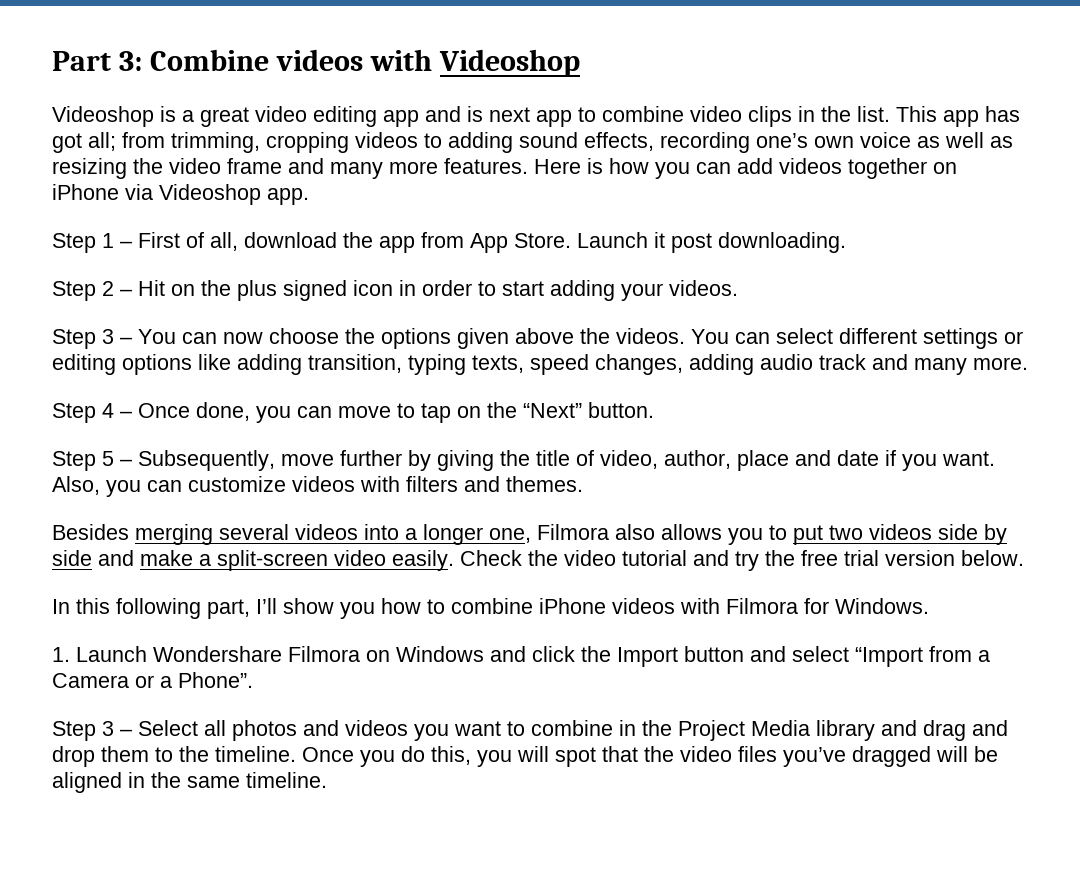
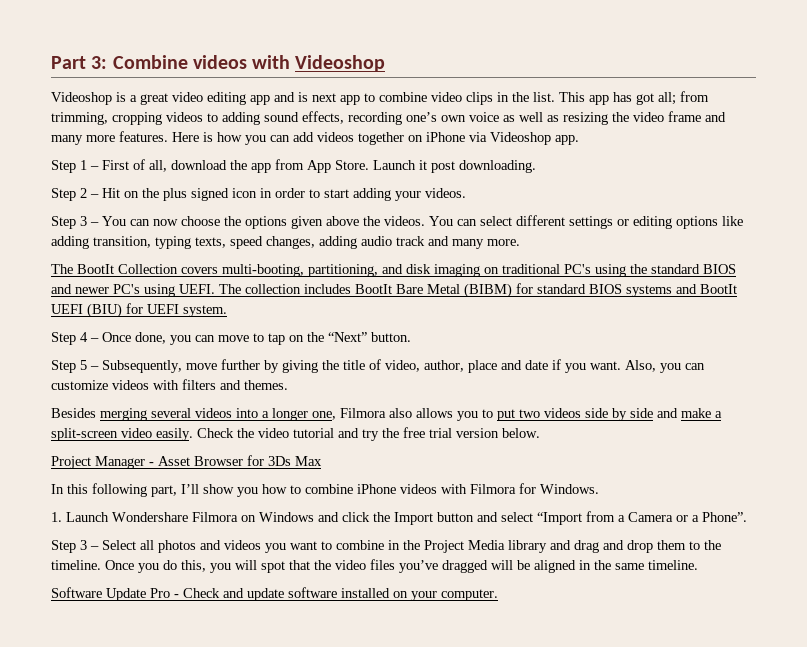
(1028, 363) none -> [51,264,736,277] [51,283,737,298] [51,303,227,318] // The BootIt Collection covers multi-booting, partitioning, and disk imaging on traditional PC's using the standard BIOS and newer PC's using UEFI. The collection includes BootIt Bare Metal (BIBM) for standard BIOS systems and BootIt UEFI (BIU) for UEFI system.
(1024, 558) none -> [51,455,322,469] // Project Manager - Asset Browser for 3Ds Max
(327, 780) none -> [51,587,498,601] // Software Update Pro - Check and update software installed on your computer.

